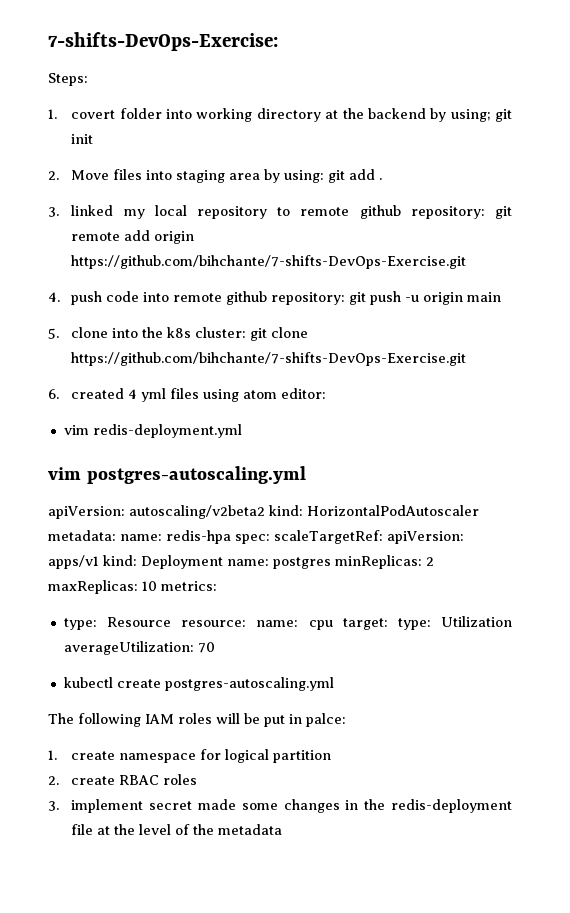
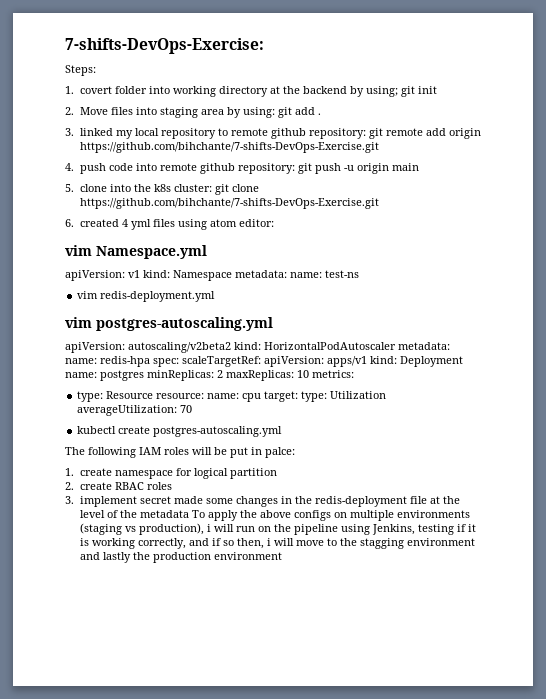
(327, 393) none -> [65,245,207,259] [65,270,359,281] // vim Namespace.yml // apiVersion: v1 kind: Namespace metadata: name: test-ns
(283, 829) none -> [191,510,470,521] [79,523,476,535] [79,538,475,549] [79,552,282,563] To apply the above configs on multiple environments (staging vs production), i will run on the pipeline using Jenkins, testing if it is working correctly, and if so then, i will move to the stagging environment and lastly the production environment

